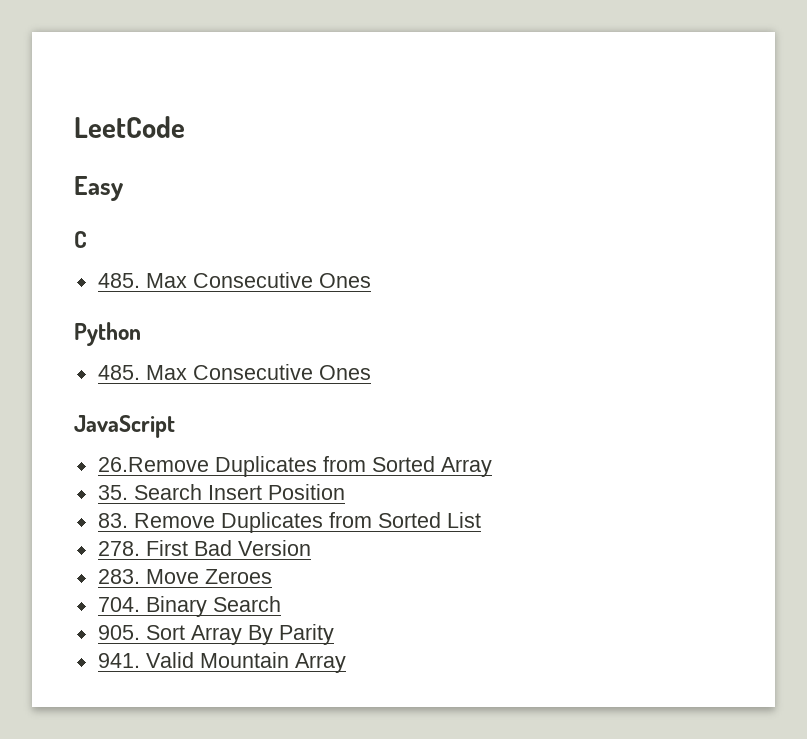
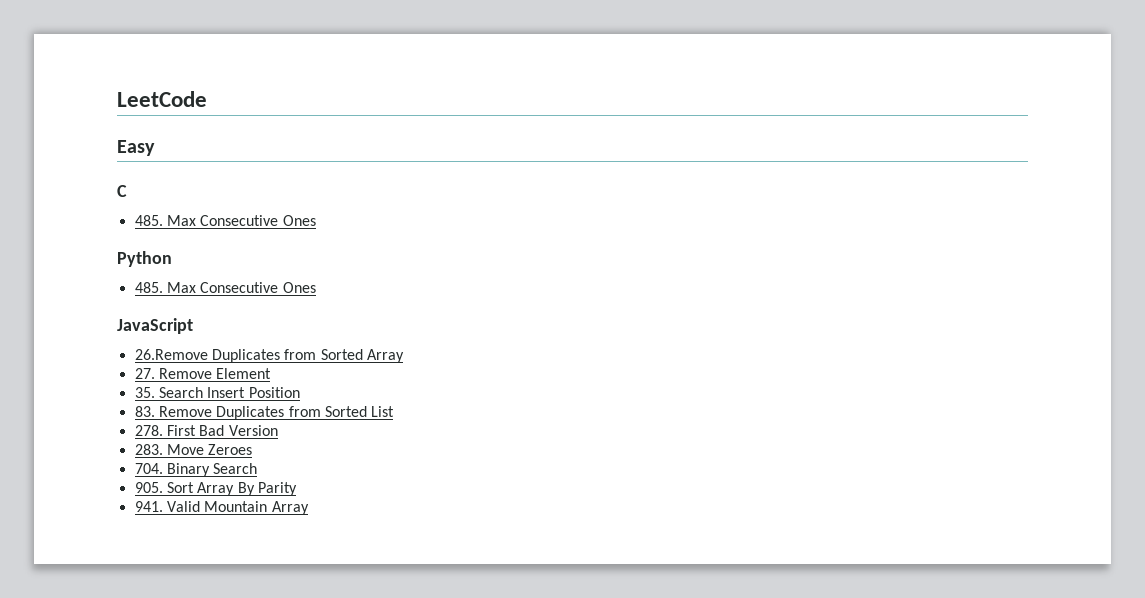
(492, 467) none -> [134,368,272,379] // 27. Remove Element

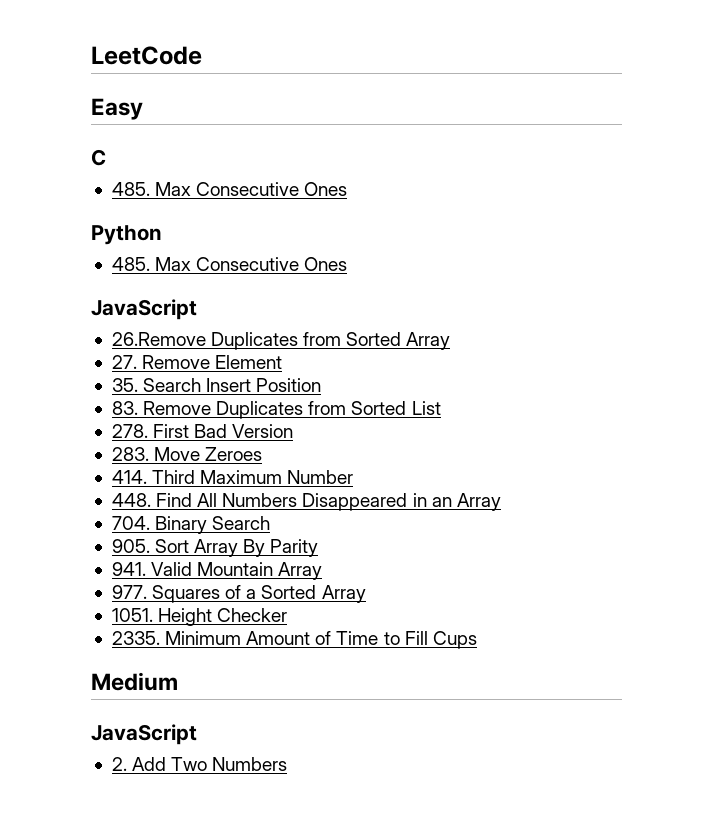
(253, 449) none -> [111,470,354,484] [111,493,501,511] // 414. Third Maximum Number // 448. Find All Numbers Disappeared in an Array
(309, 508) none -> [111,585,366,603] [111,608,288,626] [111,631,477,649] [91,672,178,691] [91,724,197,745] [111,757,288,771] // 977. Squares of a Sorted Array // 1051. Height Checker // 2335. Minimum Amount of Time to Fill Cups // Medium // JavaScript // 2. Add Two Numbers

